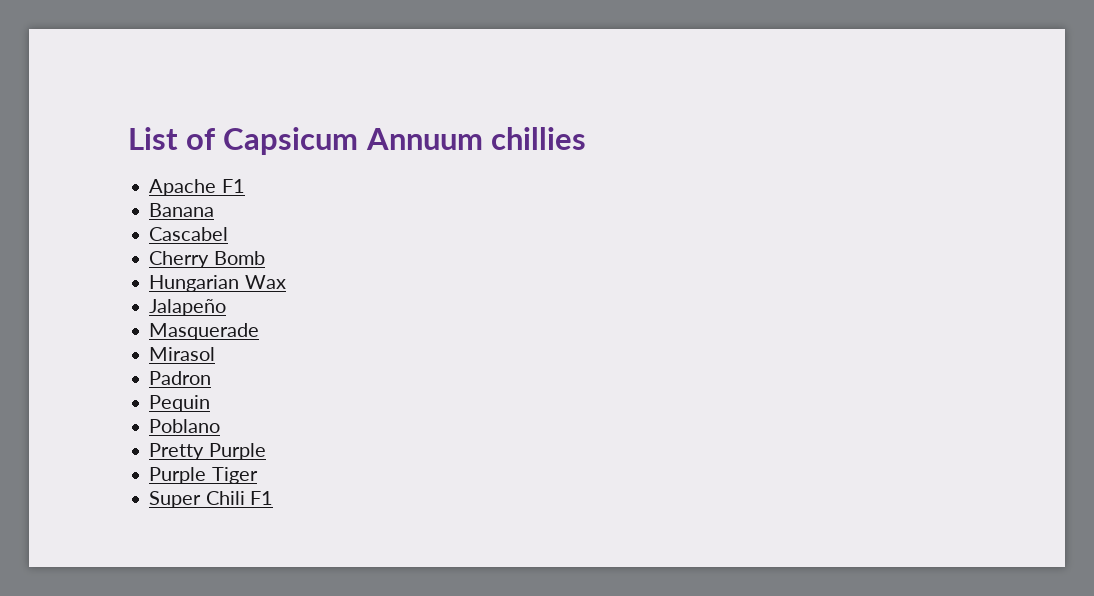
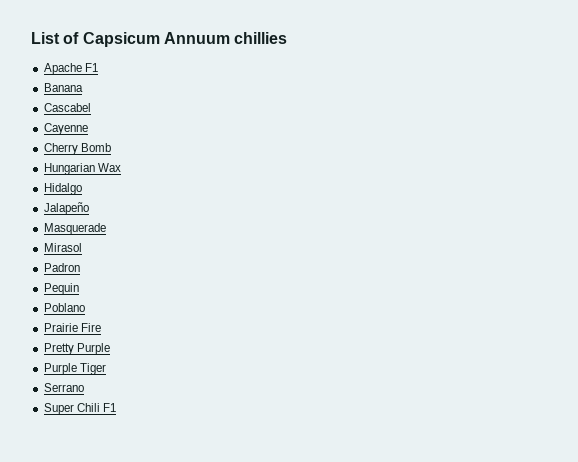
(229, 234) none -> [43,123,88,135] // Cayenne
(286, 282) none -> [43,183,82,195] // Hidalgo
(221, 426) none -> [43,323,101,332] // Prairie Fire
(258, 475) none -> [43,383,84,392] // Serrano

